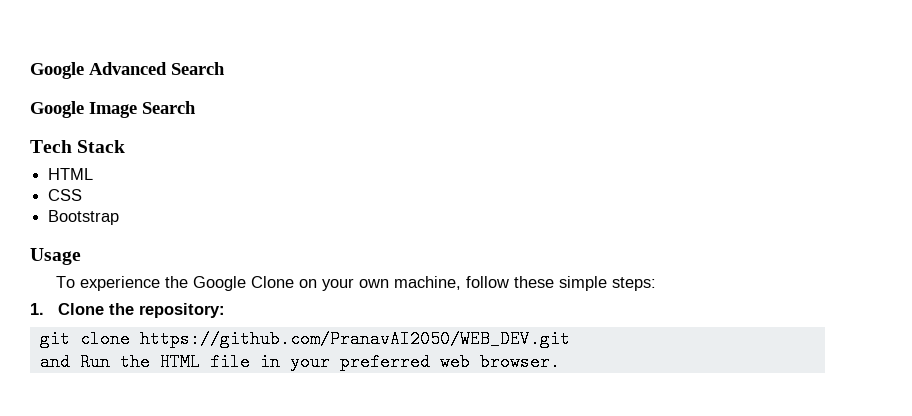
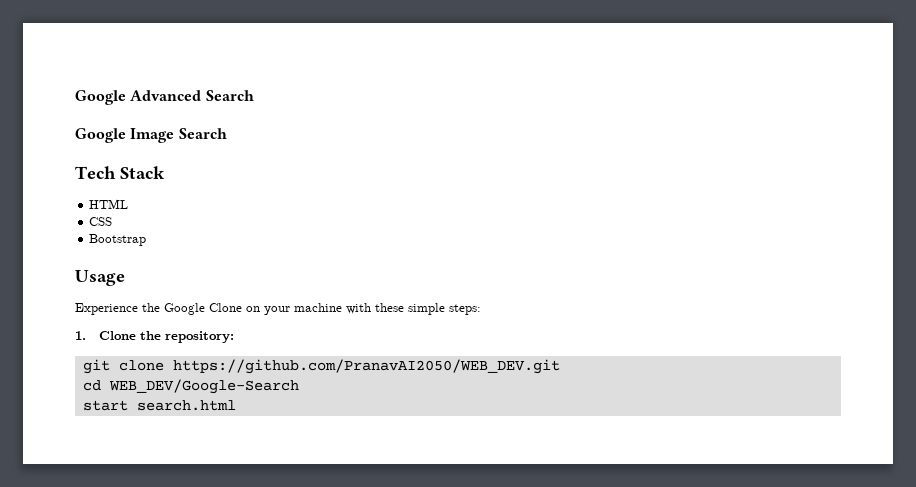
[55,276,160,291] To experience -> [75,303,138,315] Experience
[358,276,509,290] own machine, follow -> [294,303,371,314] machine with
[39,353,560,371] and Run the HTML file in your preferred web browser. -> [82,379,299,394] [82,400,236,411] cd WEB_DEV/Google-Search // start search.html

